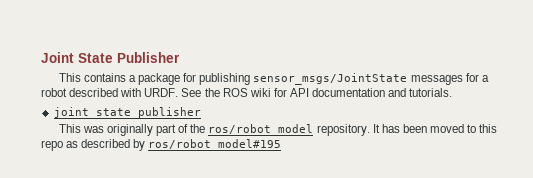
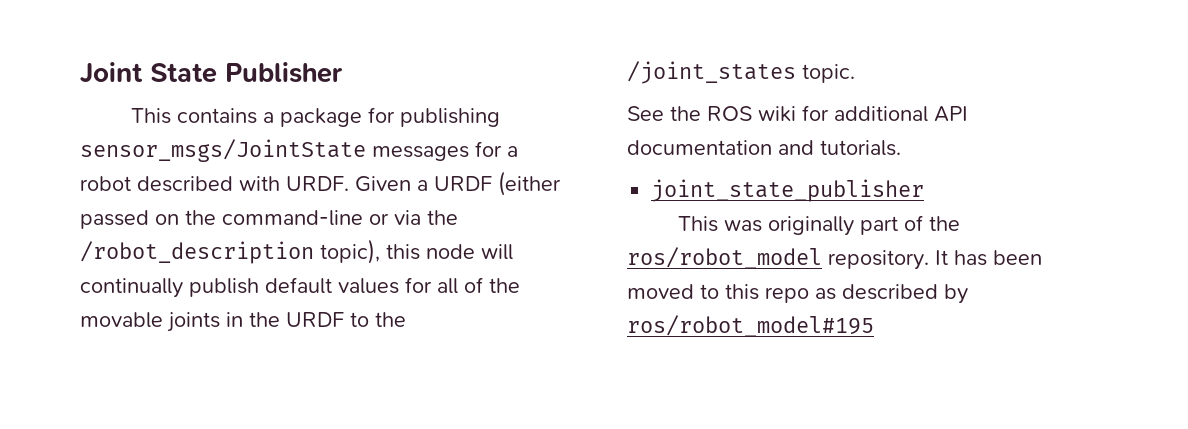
(179, 92) none -> [355,171,561,196] [80,210,458,229] [80,239,513,264] [80,277,520,298] [80,312,406,332] [627,61,855,84] Given a URDF (either passed on the command-line or via the /robot_description topic), this node will continually publish default values for all of the movable joints in the URDF to the /joint_states topic. //
(287, 92) none -> [834,106,928,122] additional

